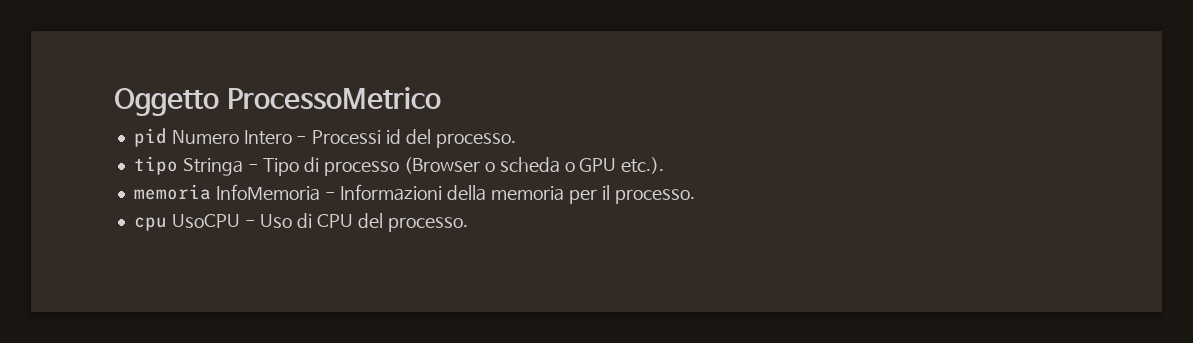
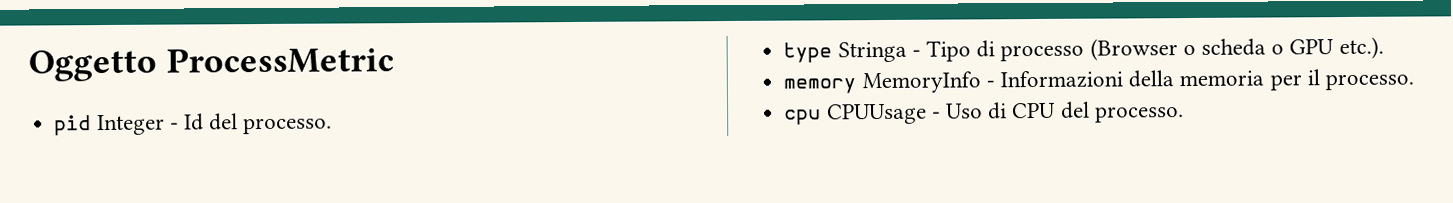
[226,87,441,110] ProcessoMetrico -> [165,47,394,74] ProcessMetric
[171,129,402,145] Numero Intero - Processi id -> [96,113,204,136] Integer - Id
[133,156,178,175] tipo -> [783,42,833,63] type
[133,184,320,201] memoria InfoMemoria -> [783,71,981,94] memory MemoryInfo
[171,214,240,228] UsoCPU -> [826,103,927,125] CPUUsage

